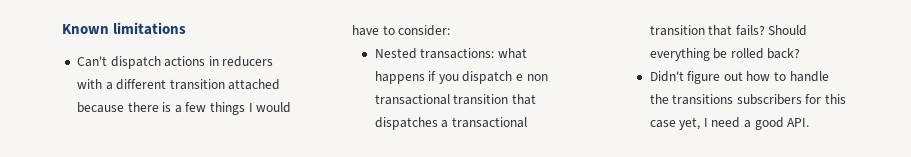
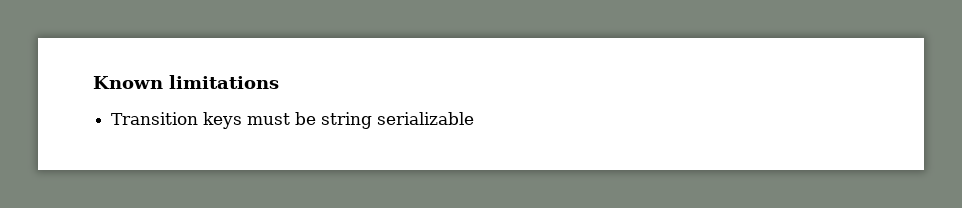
[76,56,274,69] [76,79,281,90] [76,102,292,115] [351,25,451,36] [374,48,527,59] [374,71,548,84] [374,94,536,105] [374,117,527,130] [649,25,808,36] [649,48,801,61] [649,71,829,84] [649,94,847,105] [649,117,810,130] Can't dispatch actions in reducers with a different transition attached because there is a few things I would have to consider: // Nested transactions: what happens if you dispatch e non transactional transition that dispatches a transactional transition that fails? Should everything be rolled back? // Didn't figure out how to handle the transitions subscribers for this case yet, I need a good API. -> [111,112,475,129] Transition keys must be string serializable

